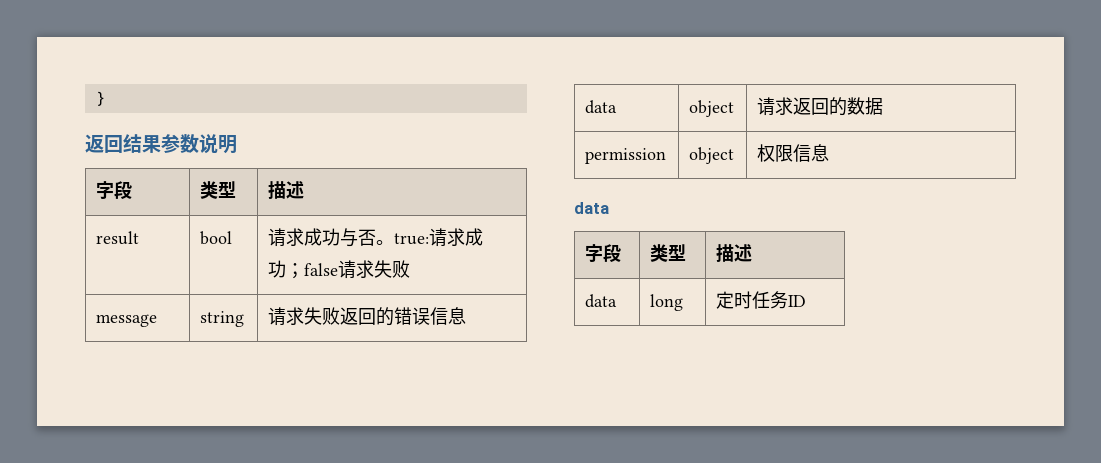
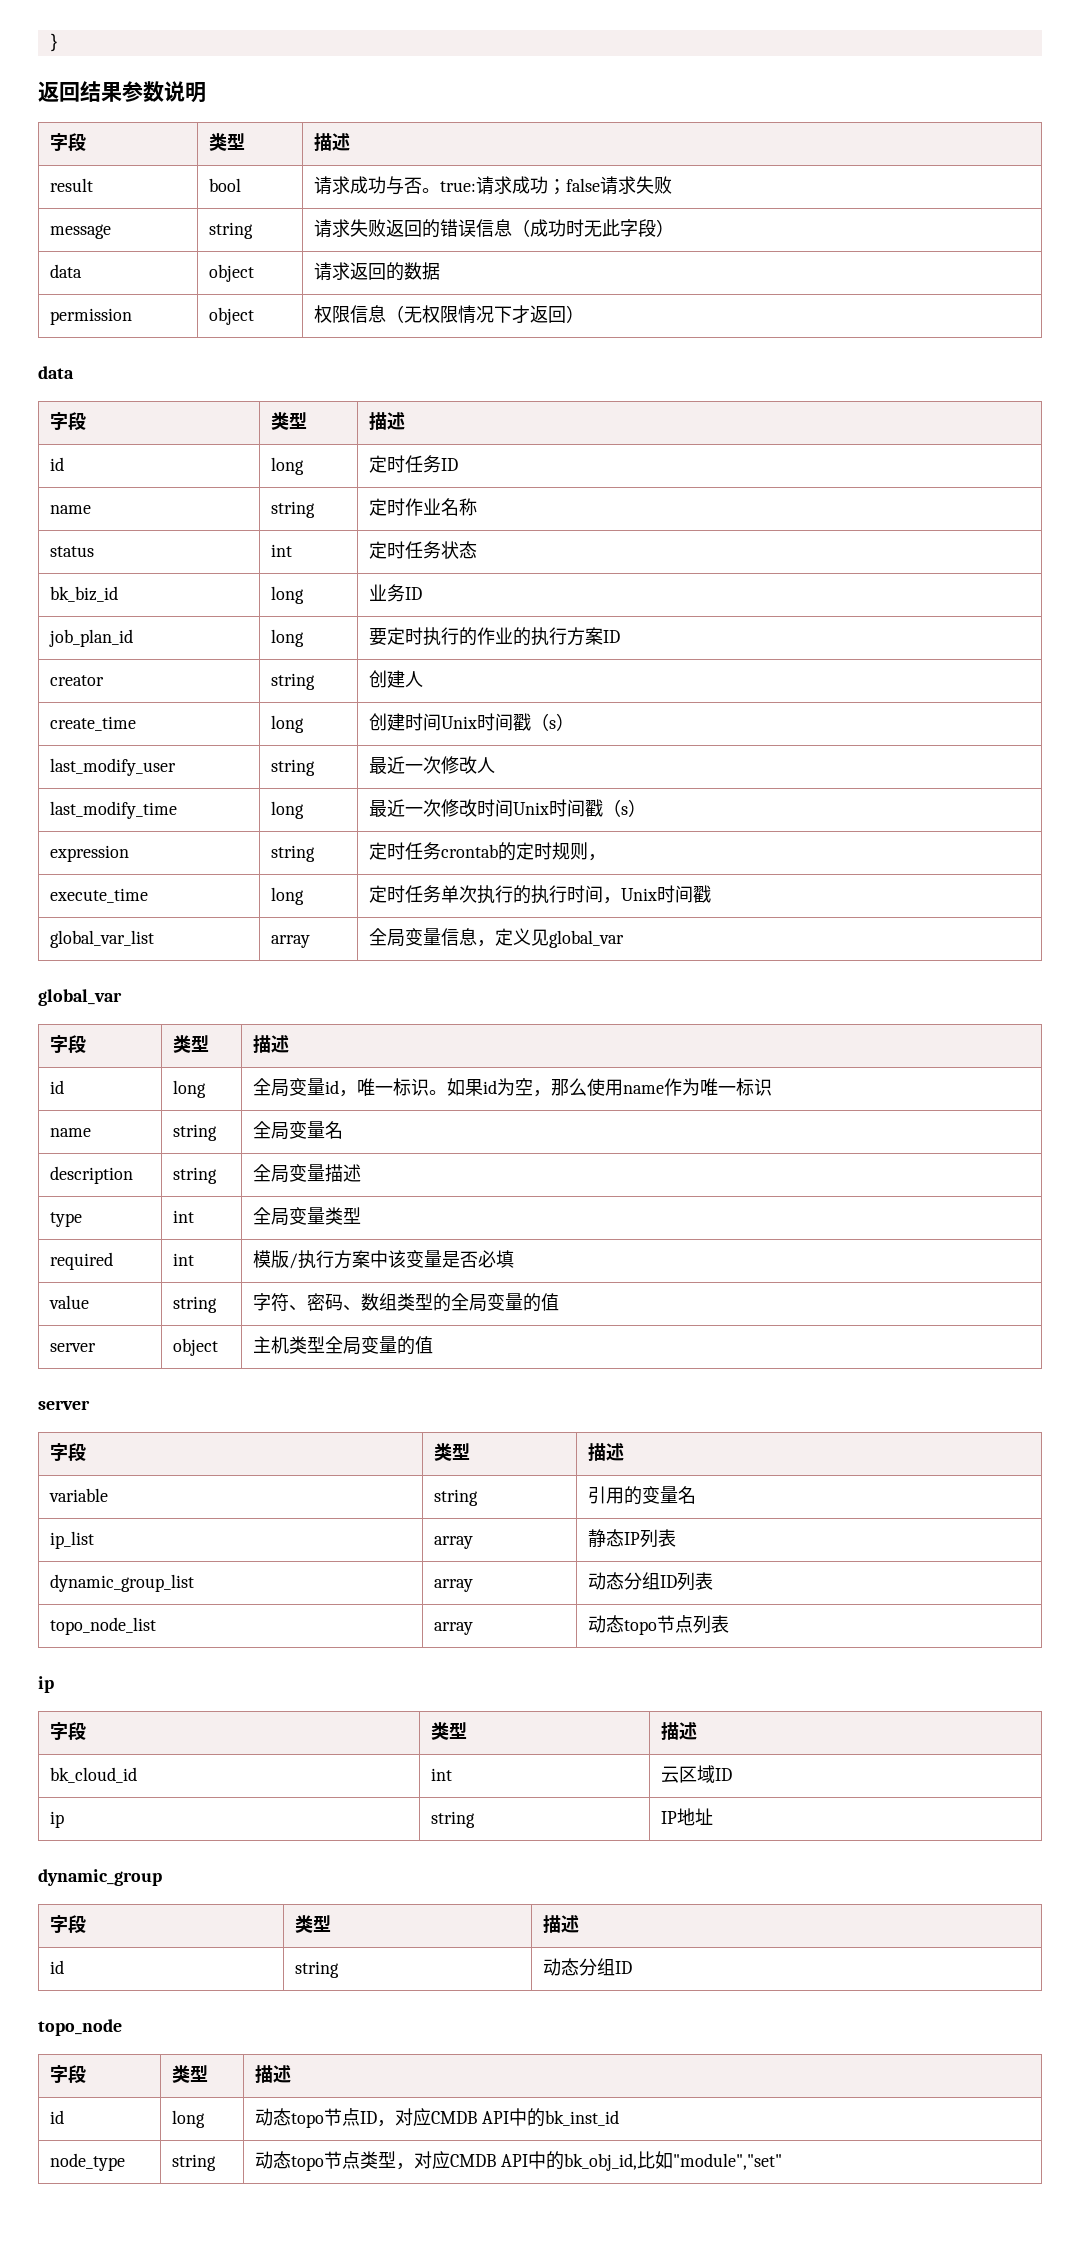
(467, 316) none -> [511,219,674,237] （成功时无此字段）
(830, 153) none -> [385,305,584,324] （无权限情况下才返回）
[585,294,618,308] data -> [49,457,64,471] id
(807, 301) none -> [49,505,91,514] [270,501,315,518] [368,498,477,516] [49,546,94,557] [270,544,292,557] [368,541,477,559] [49,586,118,602] [270,586,304,604] [368,584,422,602] [48,629,133,647] [270,629,304,647] [368,627,620,646] [49,675,104,686] [270,673,315,690] [368,670,423,688] [49,716,136,731] [270,715,304,733] [368,713,574,731] [49,758,176,776] [270,759,315,776] [368,756,495,774] [49,801,177,819] [270,801,304,819] [368,799,646,817] [49,845,129,862] [270,845,315,862] [368,842,606,861] [49,888,148,903] [270,887,304,905] [368,885,711,904] [49,930,154,948] [270,935,310,948] [368,928,624,948] [38,989,122,1006] [49,1035,86,1053] [172,1035,209,1053] [252,1035,289,1053] [49,1080,64,1094] [172,1080,206,1098] [252,1078,772,1097] [49,1128,91,1137] [172,1124,217,1141] [252,1121,343,1140] [49,1166,133,1184] [172,1167,217,1184] [252,1164,361,1183] [49,1212,82,1227] [172,1210,194,1223] [252,1207,361,1226] [49,1252,113,1270] [172,1253,194,1266] [252,1250,514,1269] [48,1295,89,1309] [172,1296,217,1313] [252,1293,559,1312] [49,1343,96,1352] [172,1338,218,1356] [252,1336,433,1355] [38,1400,90,1410] [49,1443,86,1461] [433,1443,470,1461] [587,1443,624,1461] [48,1488,108,1502] [433,1489,478,1506] [587,1486,696,1505] [49,1531,94,1549] [433,1536,473,1549] [587,1529,676,1548] [49,1574,194,1592] [433,1579,473,1592] [587,1572,713,1591] [49,1617,156,1635] [433,1622,473,1635] [587,1615,729,1635] [38,1676,54,1693] [49,1722,86,1740] [430,1722,467,1740] [660,1722,697,1740] [49,1767,137,1783] [430,1768,452,1781] [660,1765,732,1783] [49,1811,64,1828] [430,1811,475,1828] [660,1808,713,1826] [38,1869,162,1886] [49,1915,86,1933] [294,1915,331,1933] [542,1915,579,1933] [49,1960,64,1974] [294,1961,339,1978] [542,1958,632,1976] [38,2019,122,2036] [49,2065,86,2083] [171,2065,208,2083] [254,2065,291,2083] [49,2110,64,2124] [171,2110,205,2128] [254,2108,619,2128] [49,2153,125,2171] [171,2154,216,2171] [254,2151,782,2171] // name | string | 定时作业名称 // status | int | 定时任务状态 // bk_biz_id | long | 业务ID // job_plan_id | long | 要定时执行的作业的执行方案ID // creator | string | 创建人 // create_time | long | 创建时间Unix时间戳（s） // last_modify_user | string | 最近一次修改人 // last_modify_time | long | 最近一次修改时间Unix时间戳（s） // expression | string | 定时任务crontab的定时规则， // execute_time | long | 定时任务单次执行的执行时间，Unix时间戳 // global_var_list | array | 全局变量信息，定义见global_var // global_var // 字段 | 类型 | 描述 // id | long | 全局变量id，唯一标识。如果id为空，那么使用name作为唯一标识 // name | string | 全局变量名 // description | string | 全局变量描述 // type | int | 全局变量类型 // required | int | 模版/执行方案中该变量是否必填 // value | string | 字符、密码、数组类型的全局变量的值 // server | object | 主机类型全局变量的值 // server // 字段 | 类型 | 描述 // variable | string | 引用的变量名 // ip_list | array | 静态IP列表 // dynamic_group_list | array | 动态分组ID列表 // topo_node_list | array | 动态topo节点列表 // ip // 字段 | 类型 | 描述 // bk_cloud_id | int | 云区域ID // ip | string | IP地址 // dynamic_group // 字段 | 类型 | 描述 // id | string | 动态分组ID // topo_node // 字段 | 类型 | 描述 // id | long | 动态topo节点ID，对应CMDB API中的bk_inst_id // node_type | string | 动态topo节点类型，对应CMDB API中的bk_obj_id,比如"module","set"

